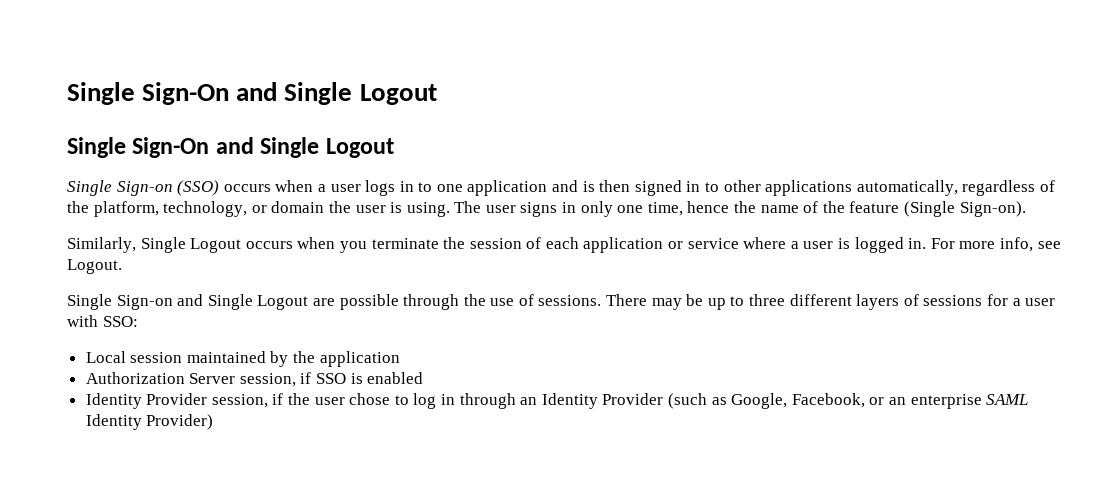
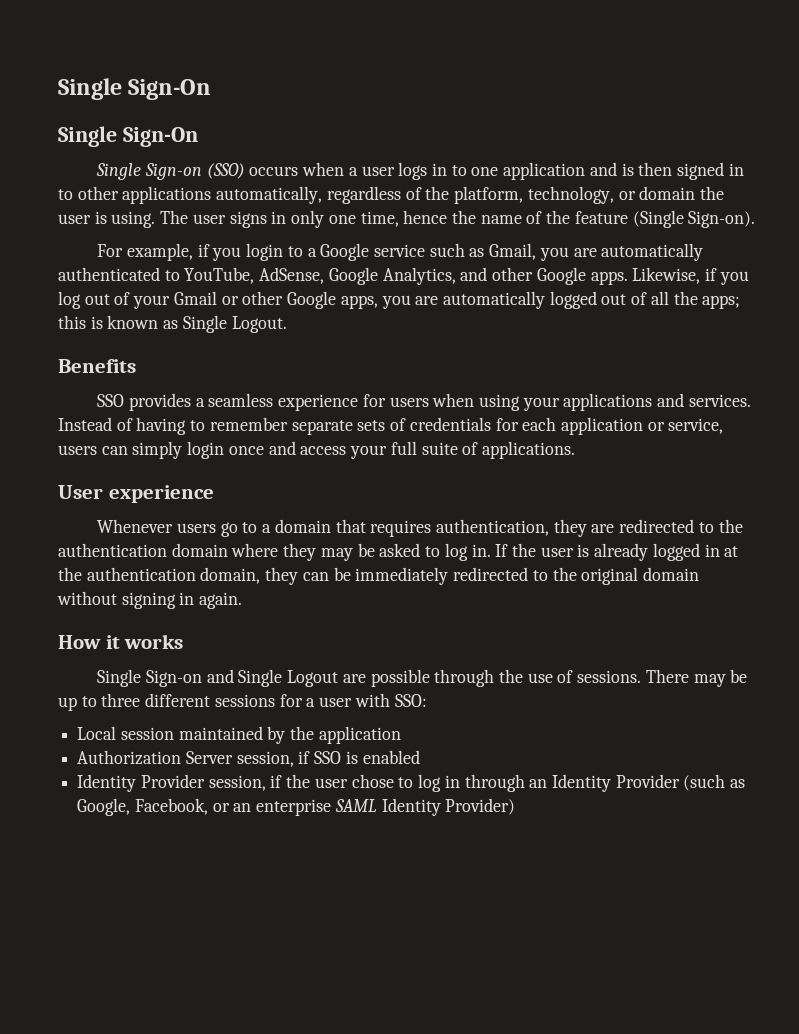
[67,82,437,105] [67,137,394,158] Single Sign-On and Single Logout // Single Sign-On and Single Logout -> [58,78,212,100] [58,126,198,147] Single Sign-On // Single Sign-On
[67,237,1061,253] [67,259,122,274] Similarly, Single Logout occurs when you terminate the session of each application or service where a user is logged in. For more info, see Logout. -> [97,243,704,261] [58,267,749,285] [58,291,741,309] [58,315,287,333] [58,359,136,373] [97,393,751,411] [58,417,724,435] [58,441,575,459] [58,485,214,503] [97,519,743,537] [58,543,739,561] [58,567,699,585] [57,591,243,609] [58,634,184,649] For example, if you login to a Google service such as Gmail, you are automatically authenticated to YouTube, AdSense, Google Analytics, and other Google apps. Likewise, if you log out of your Gmail or other Google apps, you are automatically logged out of all the apps; this is known as Single Logout. // Benefits // SSO provides a seamless experience for users when using your applications and services. Instead of having to remember separate sets of credentials for each application or service, users can simply login once and access your full suite of applications. // User experience // Whenever users go to a domain that requires authentication, they are redirected to the authentication domain where they may be asked to log in. If the user is already logged in at the authentication domain, they can be immediately redirected to the original domain without signing in again. // How it works
[856,294,919,310] layers of -> (211, 700) none

